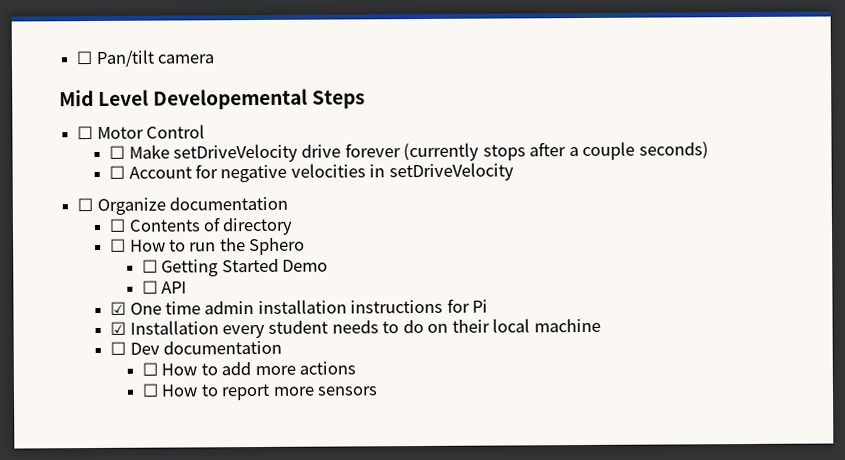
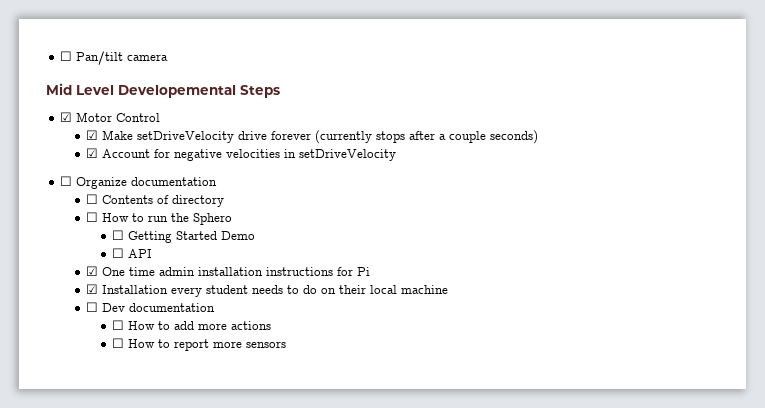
[77,126,94,140] ☐ -> [60,112,73,122] ☑
[109,145,126,159] ☐ -> [86,130,99,140] ☑
[109,165,126,179] ☐ -> [86,148,99,158] ☑

